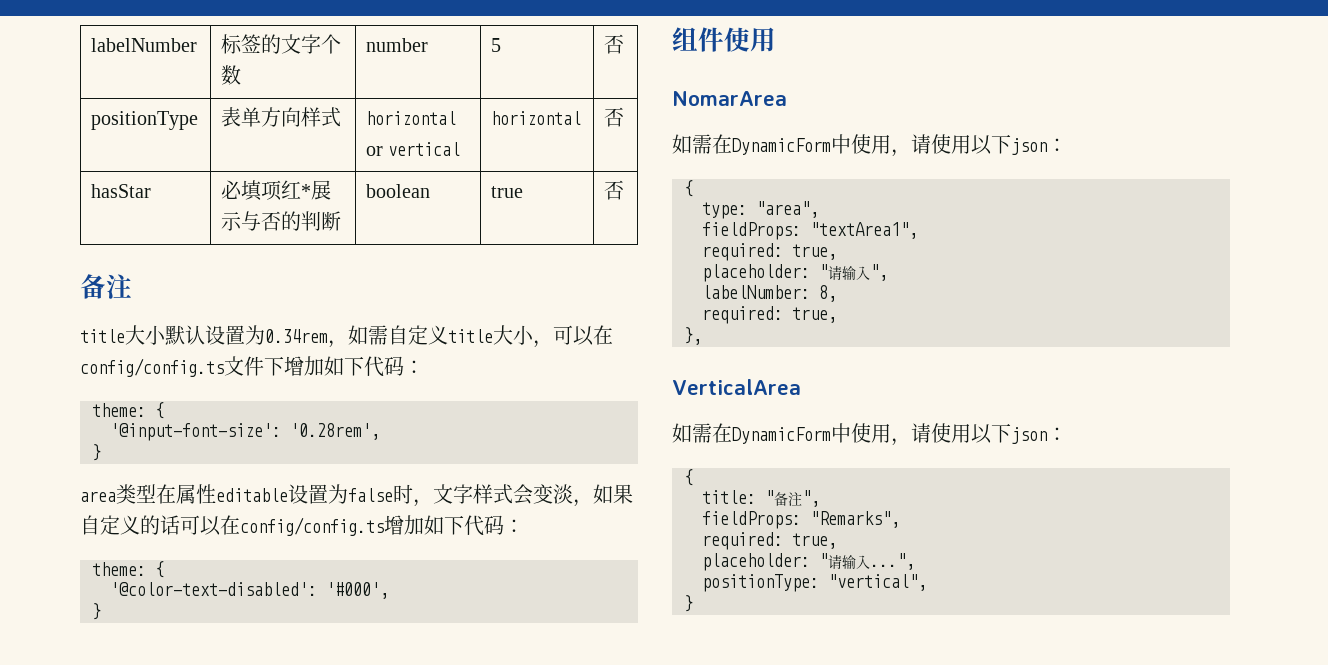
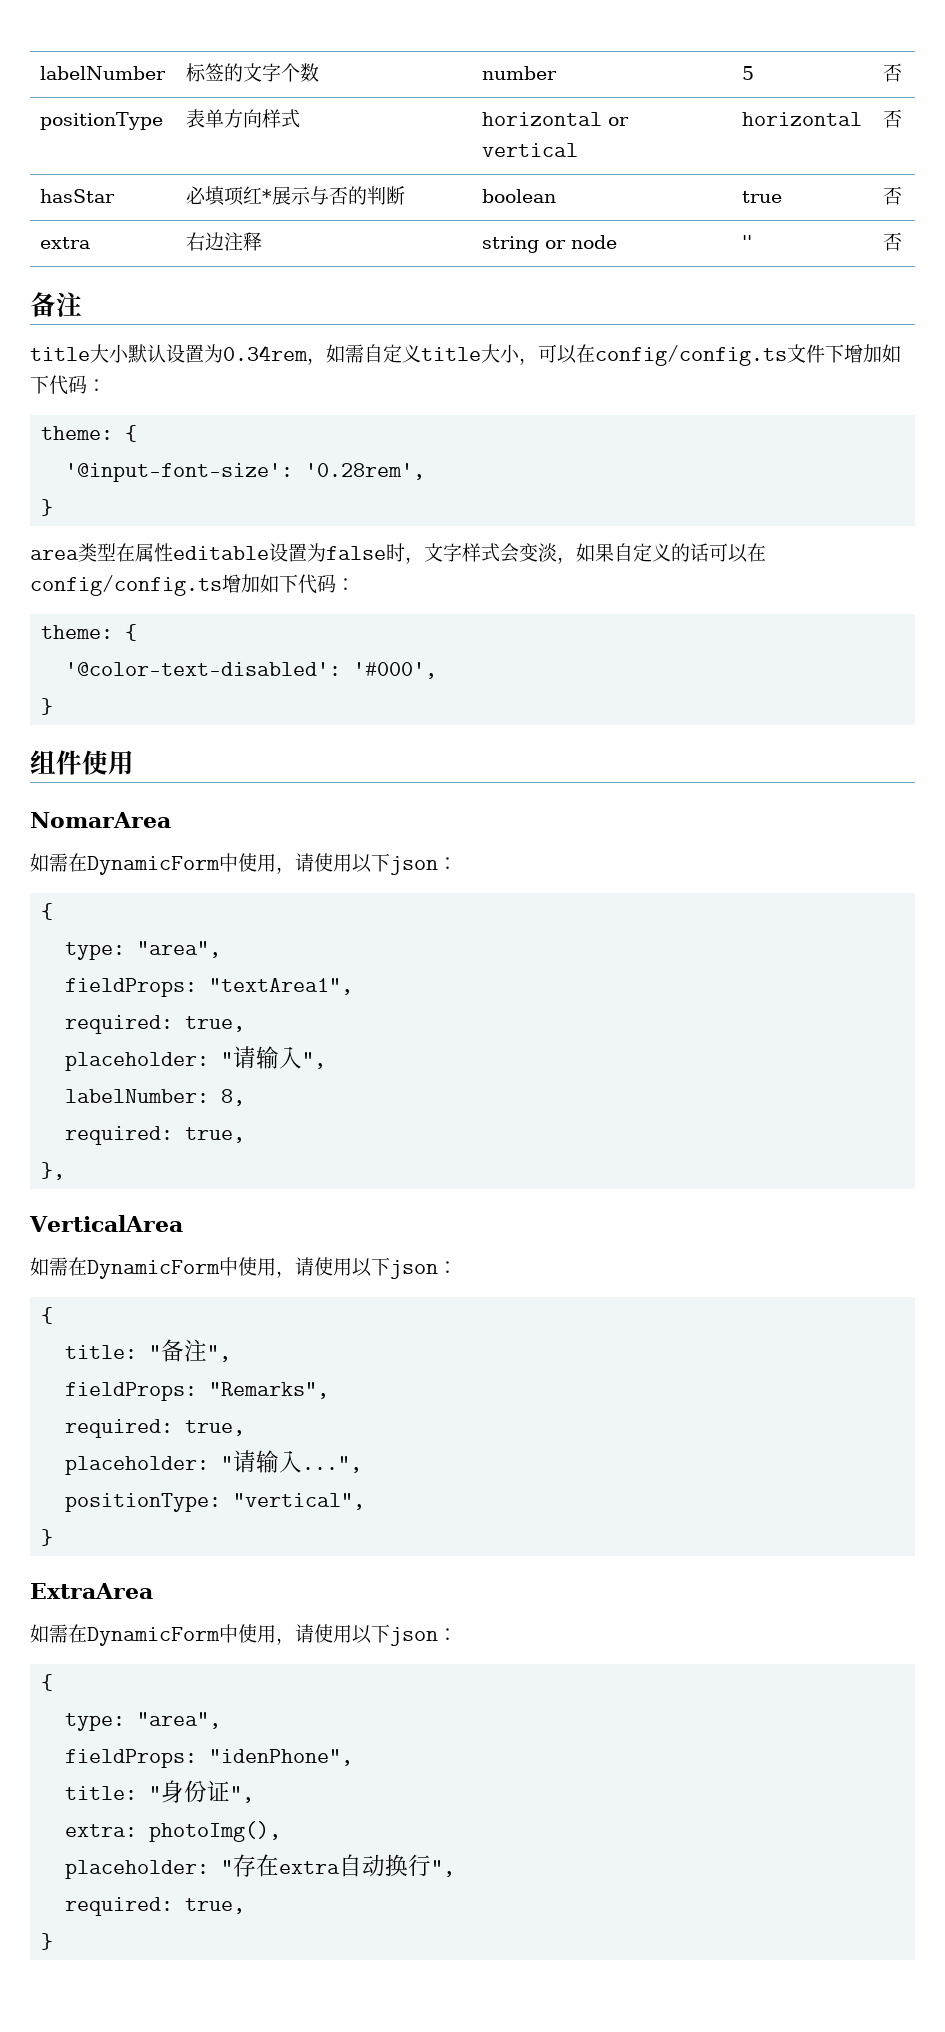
(625, 190) none -> [40,237,91,249] [186,232,263,251] [482,235,618,253] [742,235,753,249] [883,232,903,251] // extra | 右边注释 | string or node | '' | 否
(693, 603) none -> [30,1583,153,1599] [30,1624,457,1646] [41,1674,54,1691] [65,1712,222,1731] [65,1749,354,1768] [65,1780,255,1803] [65,1821,282,1842] [65,1854,456,1879] [65,1897,246,1916] [41,1933,54,1950] // ExtraArea // 如需在DynamicForm中使用，请使用以下json： // { // type: "area", // fieldProps: "idenPhone", // title: "身份证", // extra: photoImg(), // placeholder: "存在extra自动换行", // required: true, // }

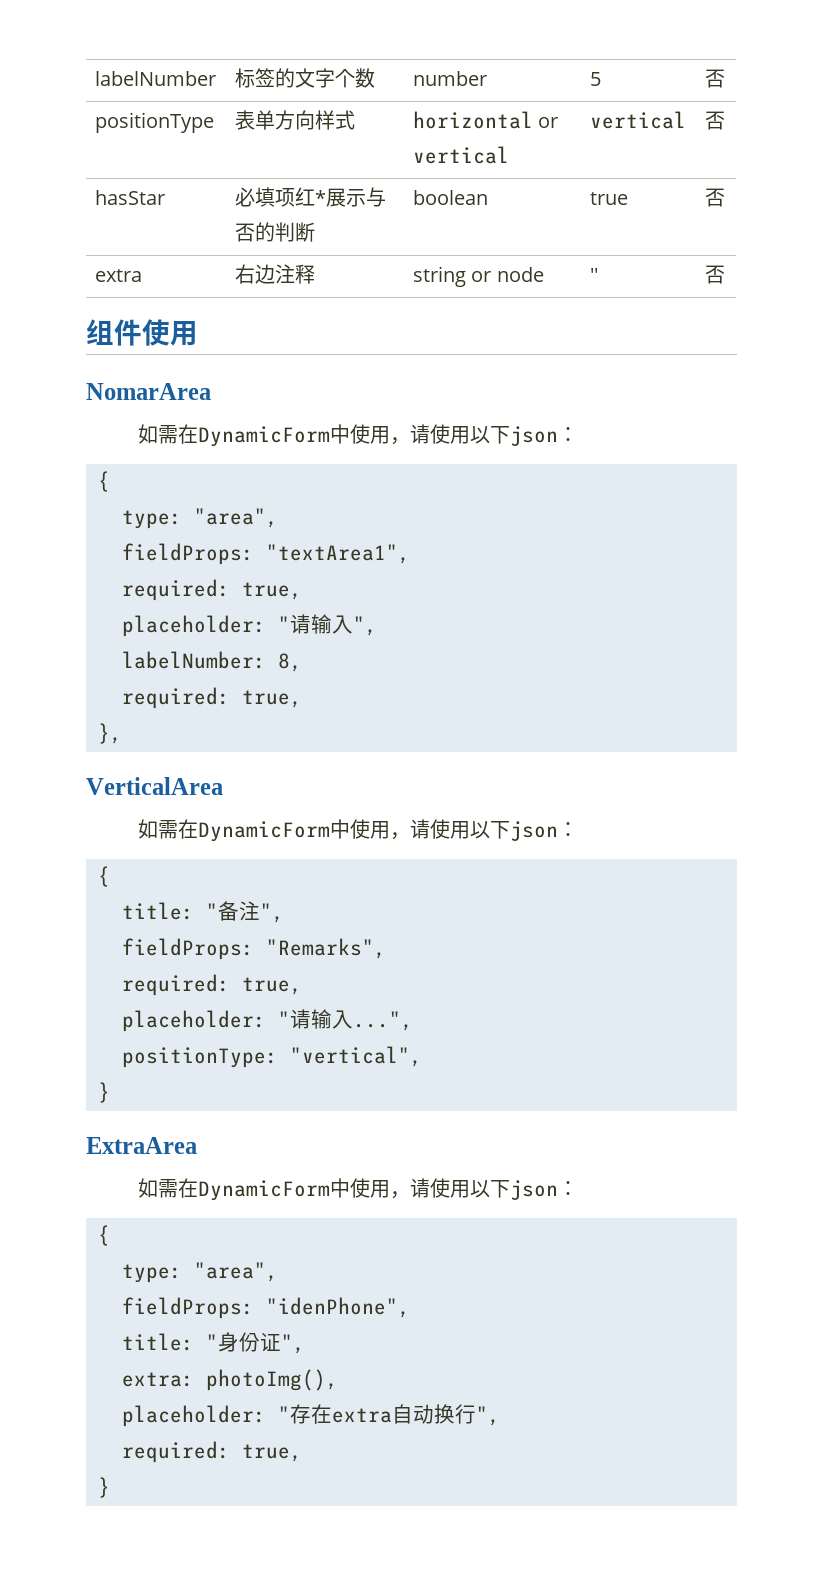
[742,112,863,126] horizontal -> [590,111,687,129] vertical
[30,292,82,317] [30,344,901,366] [30,375,106,395] [41,425,138,442] [65,463,426,482] [41,499,54,516] [30,543,766,564] [30,574,355,596] [41,624,138,641] [65,662,438,679] [41,698,54,715] // 备注 // title大小默认设置为0.34rem，如需自定义title大小，可以在config/config.ts文件下增加如下代码： // theme: { // '@input-font-size': '0.28rem', // } // area类型在属性editable设置为false时，文字样式会变淡，如果自定义的话可以在config/config.ts增加如下代码： // theme: { // '@color-text-disabled': '#000', // } -> (726, 274) none

